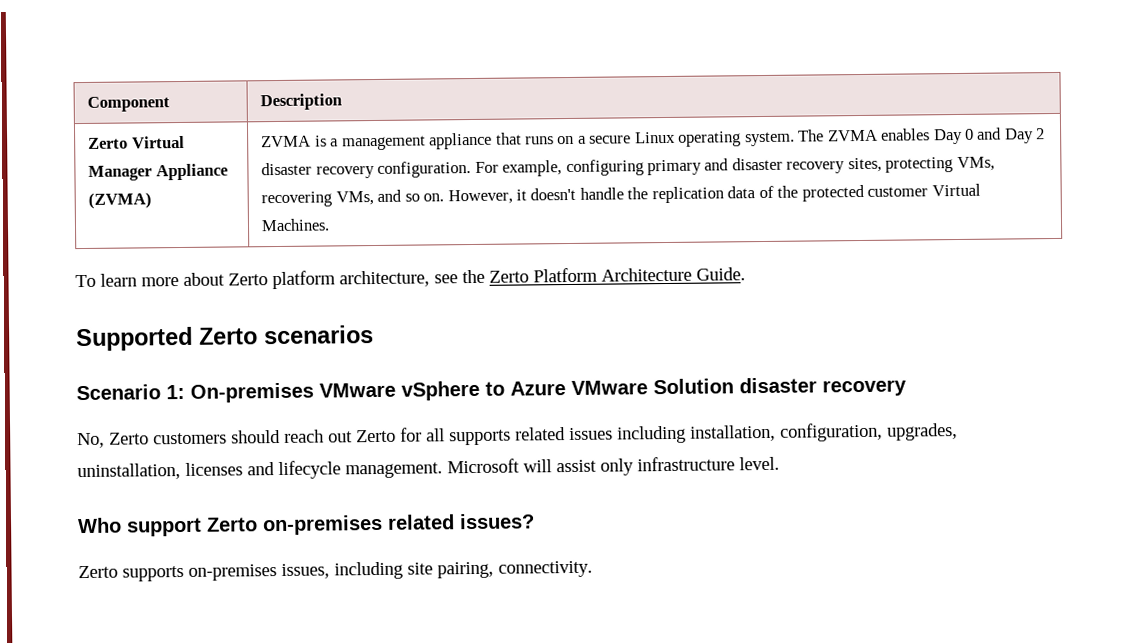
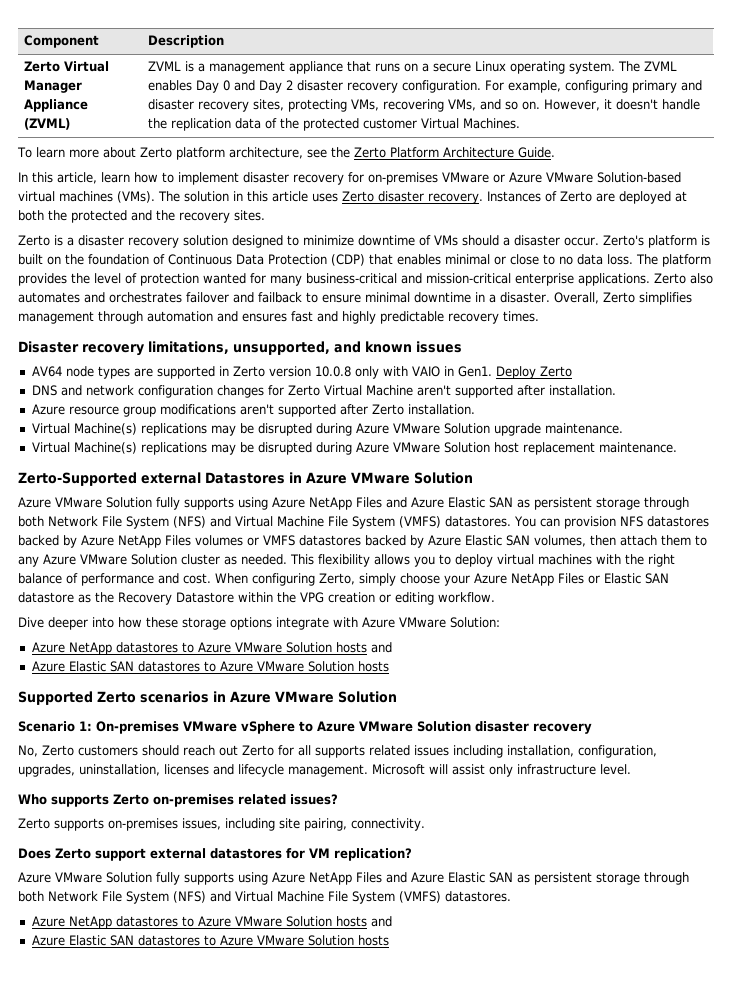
[88,192,153,209] [261,135,312,148] (ZVMA) | ZVMA -> [23,118,70,130] [147,61,181,71] (ZVML) | ZVML
[827,129,878,142] ZVMA -> [643,61,677,71] ZVML
(746, 274) none -> [18,172,681,185] [18,191,687,204] [18,210,265,223] [18,235,710,248] [18,254,711,267] [18,273,713,286] [18,292,692,305] [18,311,539,324] [18,341,462,356] [31,366,572,379] [31,385,616,398] [31,404,475,417] [31,423,623,436] [31,442,677,455] [18,472,473,486] [18,497,689,510] [18,516,709,529] [18,535,707,548] [18,554,675,567] [18,573,669,586] [18,592,495,605] [18,617,500,630] [31,642,392,655] [31,661,389,672] // In this article, learn how to implement disaster recovery for on-premises VMware or Azure VMware Solution-based virtual machines (VMs). The solution in this article uses Zerto disaster recovery. Instances of Zerto are deployed at both the protected and the recovery sites. // Zerto is a disaster recovery solution designed to minimize downtime of VMs should a disaster occur. Zerto's platform is built on the foundation of Continuous Data Protection (CDP) that enables minimal or close to no data loss. The platform provides the level of protection wanted for many business-critical and mission-critical enterprise applications. Zerto also automates and orchestrates failover and failback to ensure minimal downtime in a disaster. Overall, Zerto simplifies management through automation and ensures fast and highly predictable recovery times. // Disaster recovery limitations, unsupported, and known issues // AV64 node types are supported in Zerto version 10.0.8 only with VAIO in Gen1. Deploy Zerto // DNS and network configuration changes for Zerto Virtual Machine aren't supported after installation. // Azure resource group modifications aren't supported after Zerto installation. // Virtual Machine(s) replications may be disrupted during Azure VMware Solution upgrade maintenance. // Virtual Machine(s) replications may be disrupted during Azure VMware Solution host replacement maintenance. // Zerto‑Supported external Datastores in Azure VMware Solution // Azure VMware Solution fully supports using Azure NetApp Files and Azure Elastic SAN as persistent storage through both Network File System (NFS) and Virtual Machine File System (VMFS) datastores. You can provision NFS datastores backed by Azure NetApp Files volumes or VMFS datastores backed by Azure Elastic SAN volumes, then attach them to any Azure VMware Solution cluster as needed. This flexibility allows you to deploy virtual machines with the right balance of performance and cost. When configuring Zerto, simply choose your Azure NetApp Files or Elastic SAN datastore as the Recovery Datastore within the VPG creation or editing workflow. // Dive deeper into how these storage options integrate with Azure VMware Solution: // Azure NetApp datastores to Azure VMware Solution hosts and // Azure Elastic SAN datastores to Azure VMware Solution hosts
(374, 335) none -> [213,691,397,703] in Azure VMware Solution
[127,517,202,537] support -> [51,794,109,807] supports
(593, 569) none -> [18,848,412,861] [18,872,689,885] [18,891,511,904] [31,916,392,929] [31,935,389,946] // Does Zerto support external datastores for VM replication? // Azure VMware Solution fully supports using Azure NetApp Files and Azure Elastic SAN as persistent storage through both Network File System (NFS) and Virtual Machine File System (VMFS) datastores. // Azure NetApp datastores to Azure VMware Solution hosts and // Azure Elastic SAN datastores to Azure VMware Solution hosts

